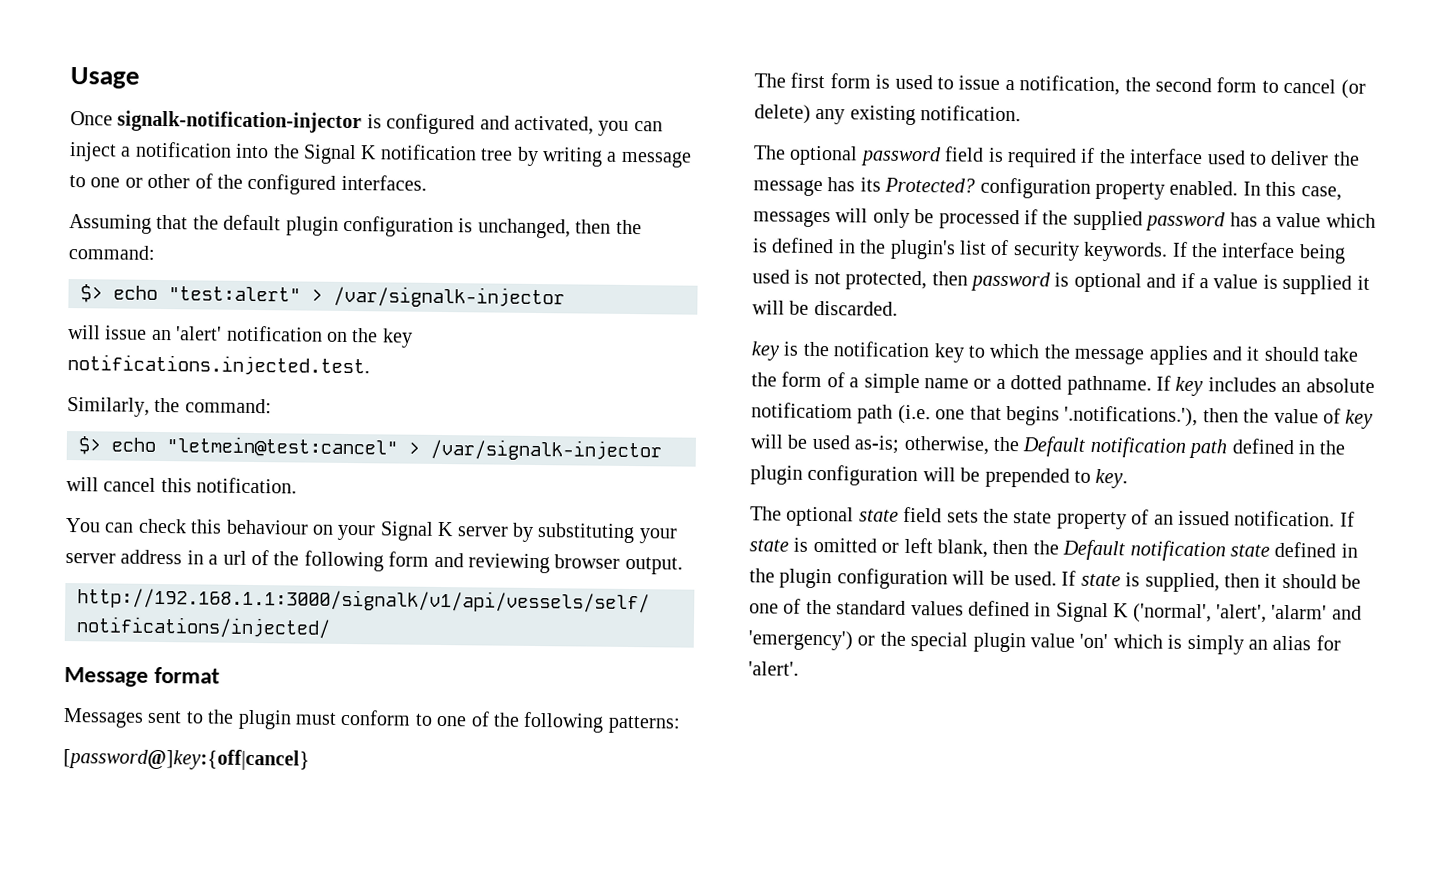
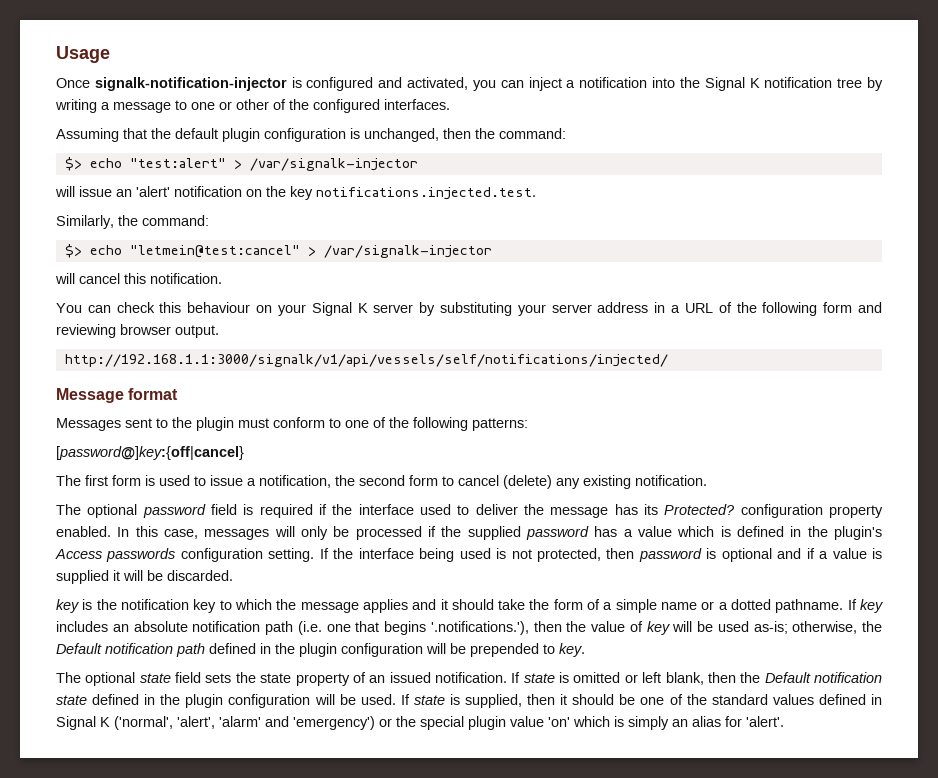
[222,550,247,565] url -> [684,303,713,313] URL
[1340,79,1366,99] [754,104,811,124] (or delete) -> [503,475,552,489] (delete)
[959,239,1169,262] list of security keywords. -> [55,548,315,562] Access passwords configuration setting.
[751,402,853,419] notificatiom -> [192,621,261,632] notification

